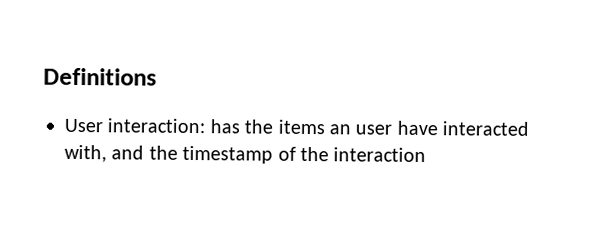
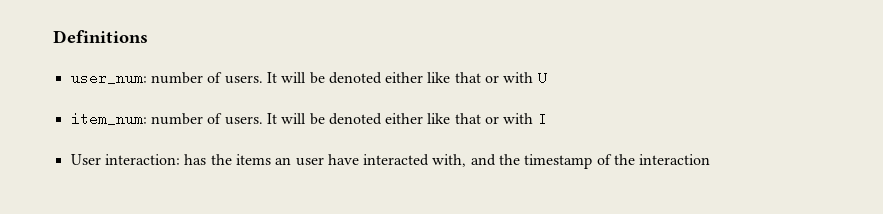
(157, 76) none -> [70,71,547,85] [70,112,547,126] // user_num: number of users. It will be denoted either like that or with U // item_num: number of users. It will be denoted either like that or with I

